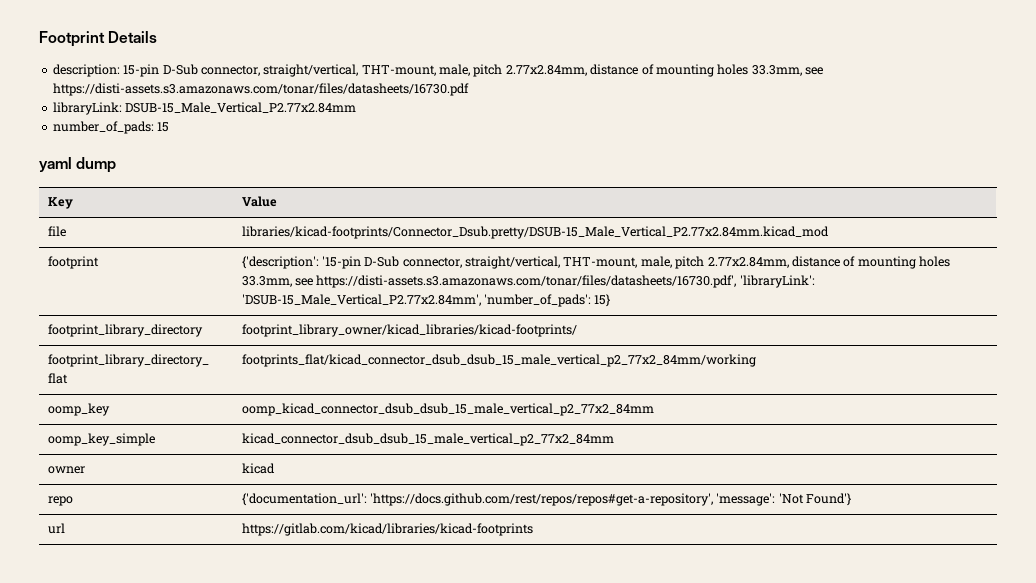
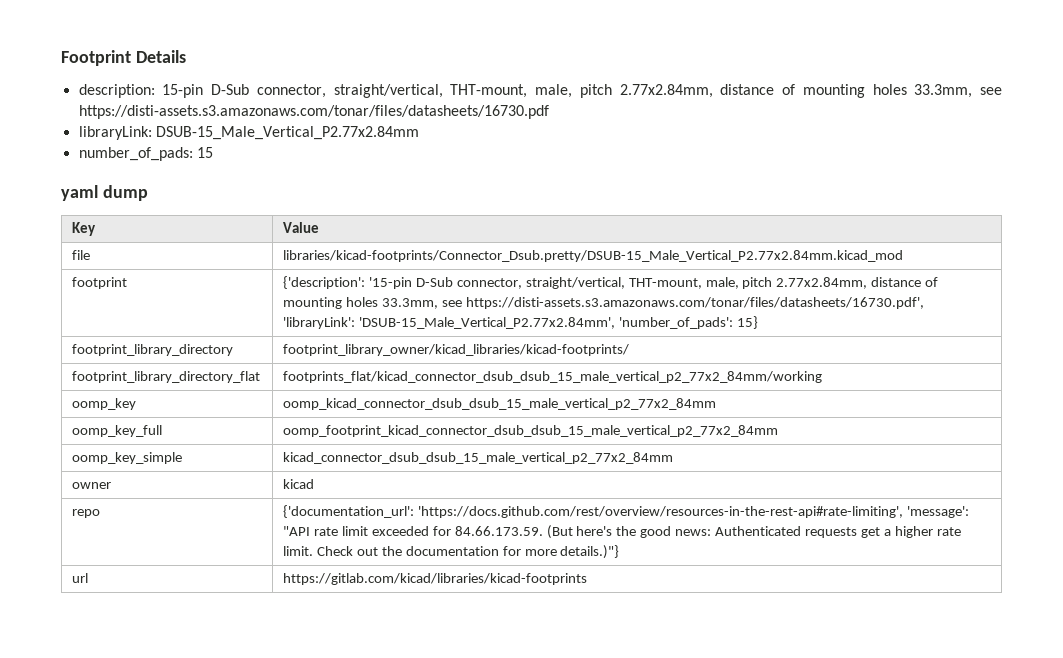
(654, 409) none -> [72,425,163,437] [283,425,779,437] // oomp_key_full | oomp_footprint_kicad_connector_dsub_dsub_15_male_vertical_p2_77x2_84mm
[369,493,852,506] 'https://docs.github.com/rest/repos/repos#get-a-repository', 'message': 'Not Found'} -> [417,506,969,518] [283,525,961,539] [283,545,620,559] 'https://docs.github.com/rest/overview/resources-in-the-rest-api#rate-limiting', 'message': "API rate limit exceeded for 84.66.173.59. (But here's the good news: Authenticated requests get a higher rate limit. Check out the documentation for more details.)"}

